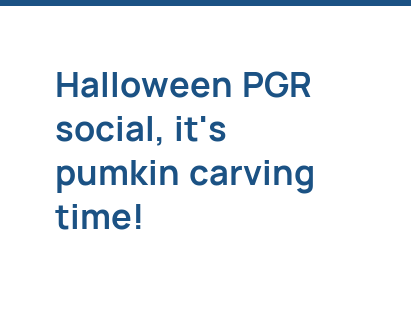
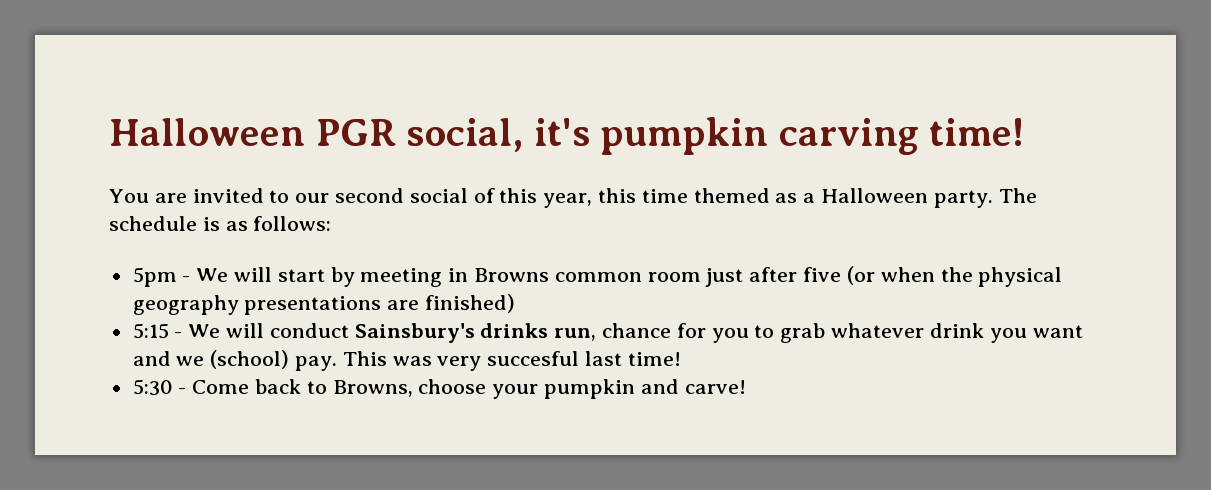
[55,160,180,193] pumkin -> [600,117,769,155] pumpkin
(144, 217) none -> [109,188,1037,208] [109,216,332,231] [132,266,1063,287] [132,294,516,315] [132,323,1083,343] [132,350,681,371] [132,379,746,399] // You are invited to our second social of this year, this time themed as a Halloween party. The schedule is as follows: // 5pm - We will start by meeting in Browns common room just after five (or when the physical geography presentations are finished) // 5:15 - We will conduct Sainsbury's drinks run, chance for you to grab whatever drink you want and we (school) pay. This was very succesful last time! // 5:30 - Come back to Browns, choose your pumpkin and carve!

